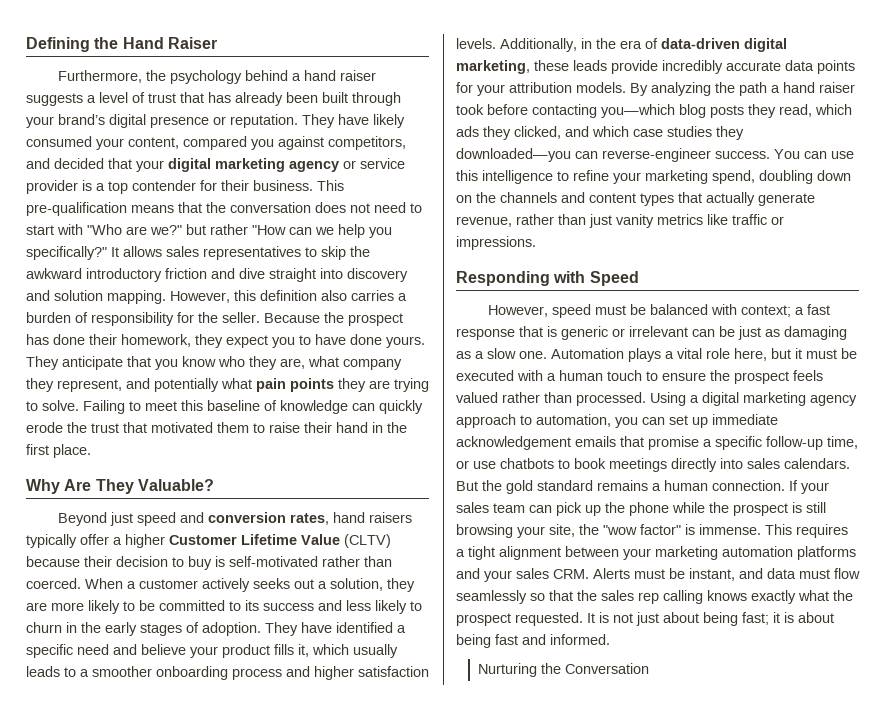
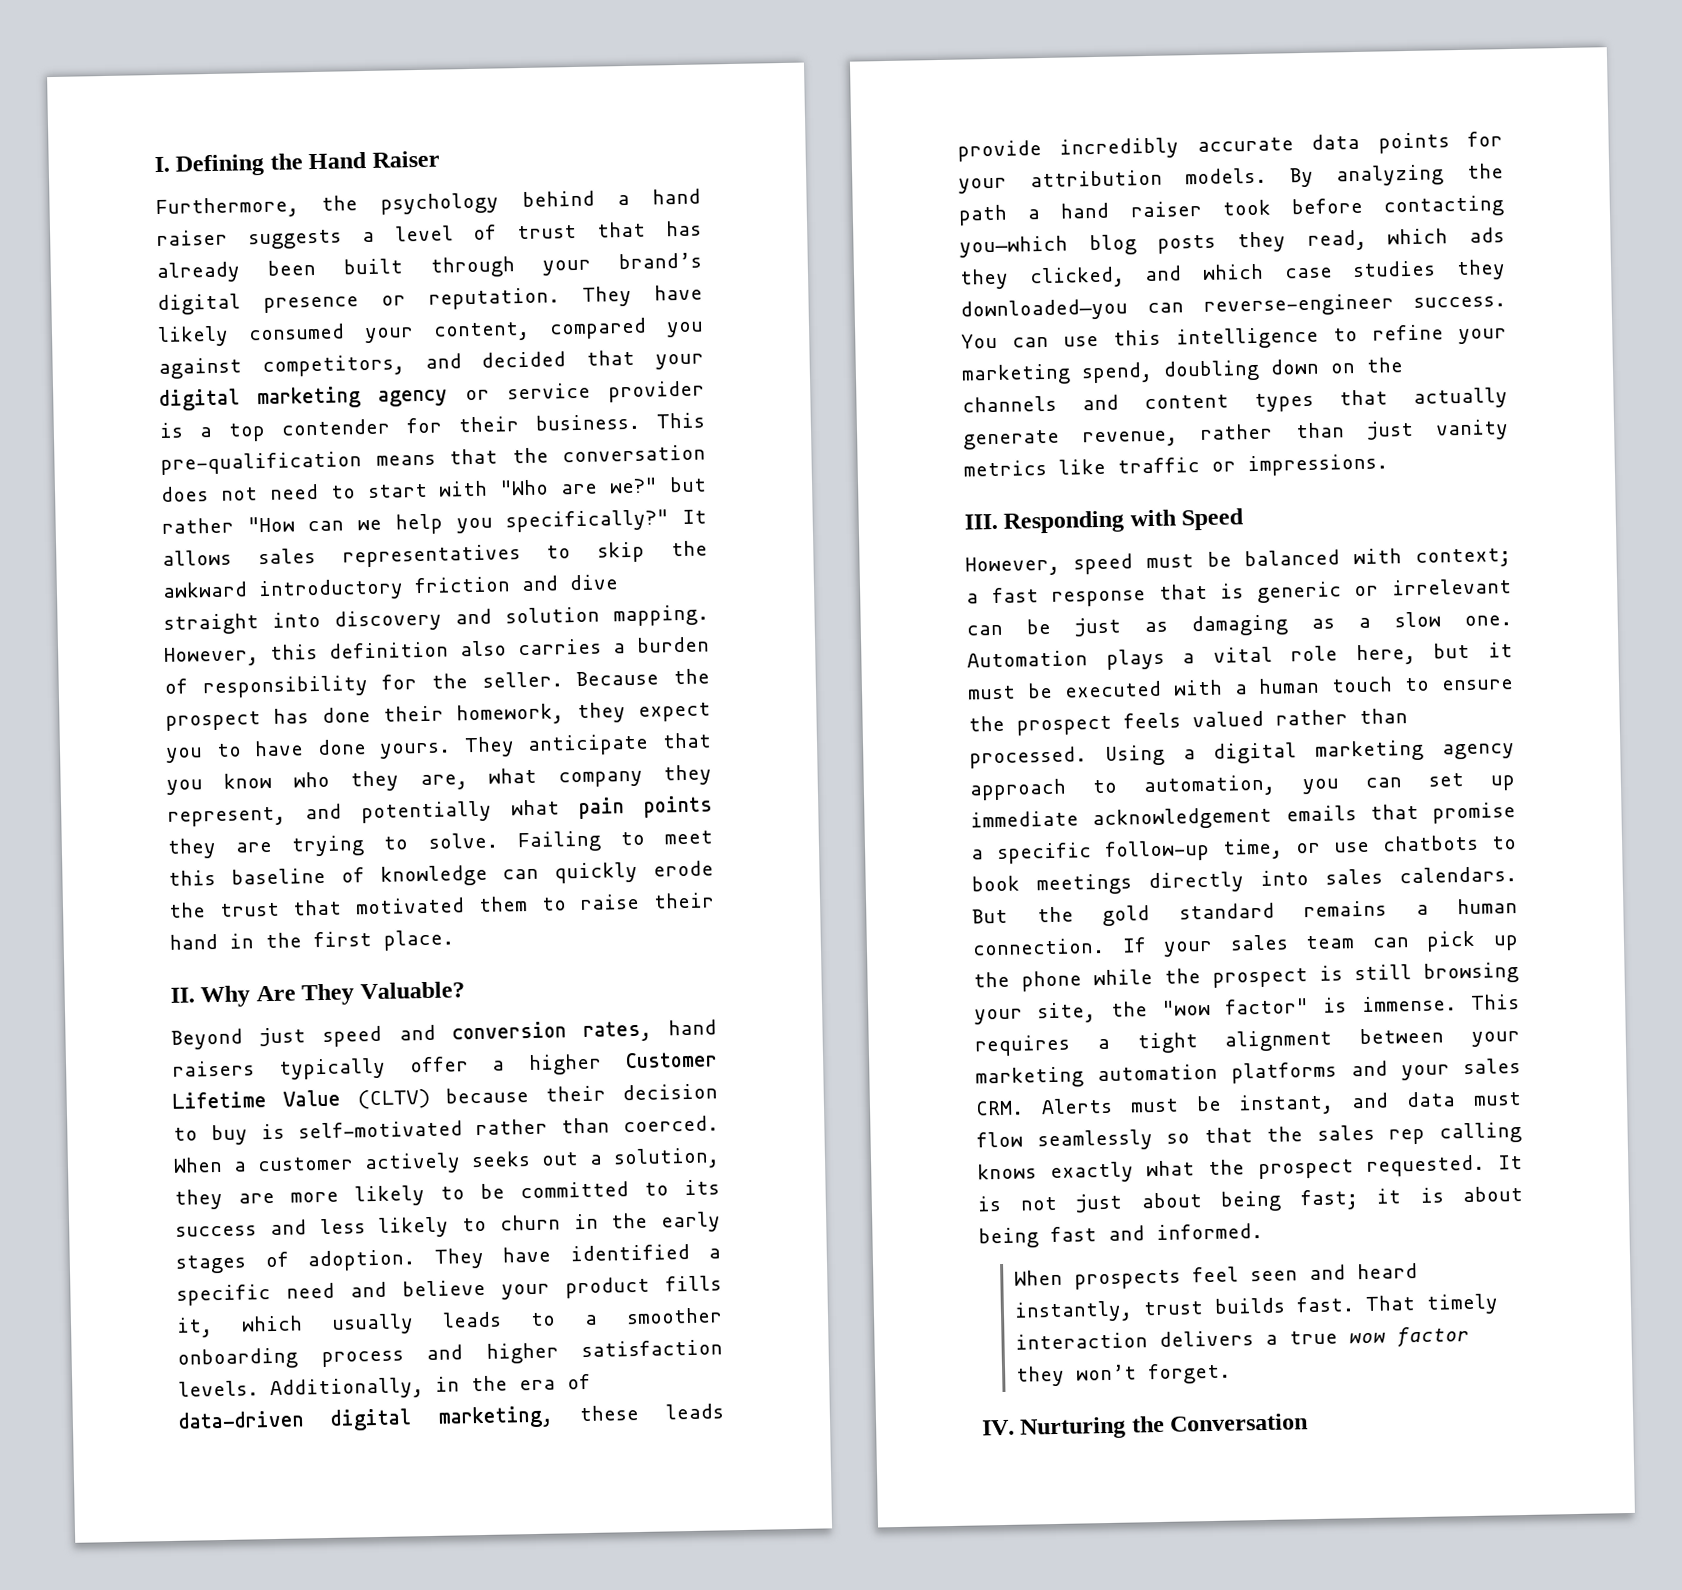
(26, 44) none -> [154,156,170,173] I.
(91, 451) none -> [170,987,195,1003] II.
(536, 243) none -> [964,513,998,530] III.
(610, 639) none -> [1014,1263,1419,1290] [1014,1293,1500,1323] [1015,1326,1471,1350] [1016,1362,1232,1387] [982,1419,1015,1436] When prospects feel seen and heard instantly, trust builds fast. That timely interaction delivers a true wow factor they won’t forget. // IV.

